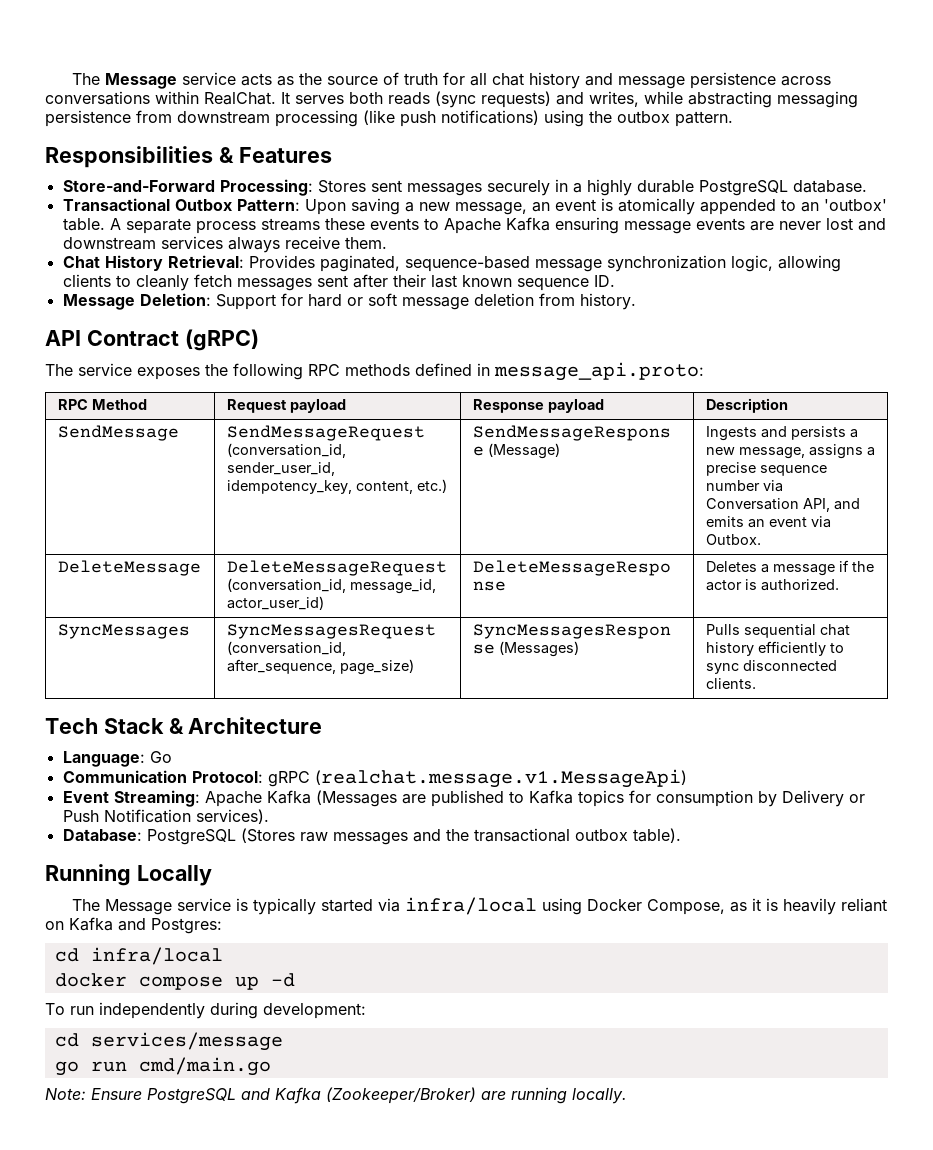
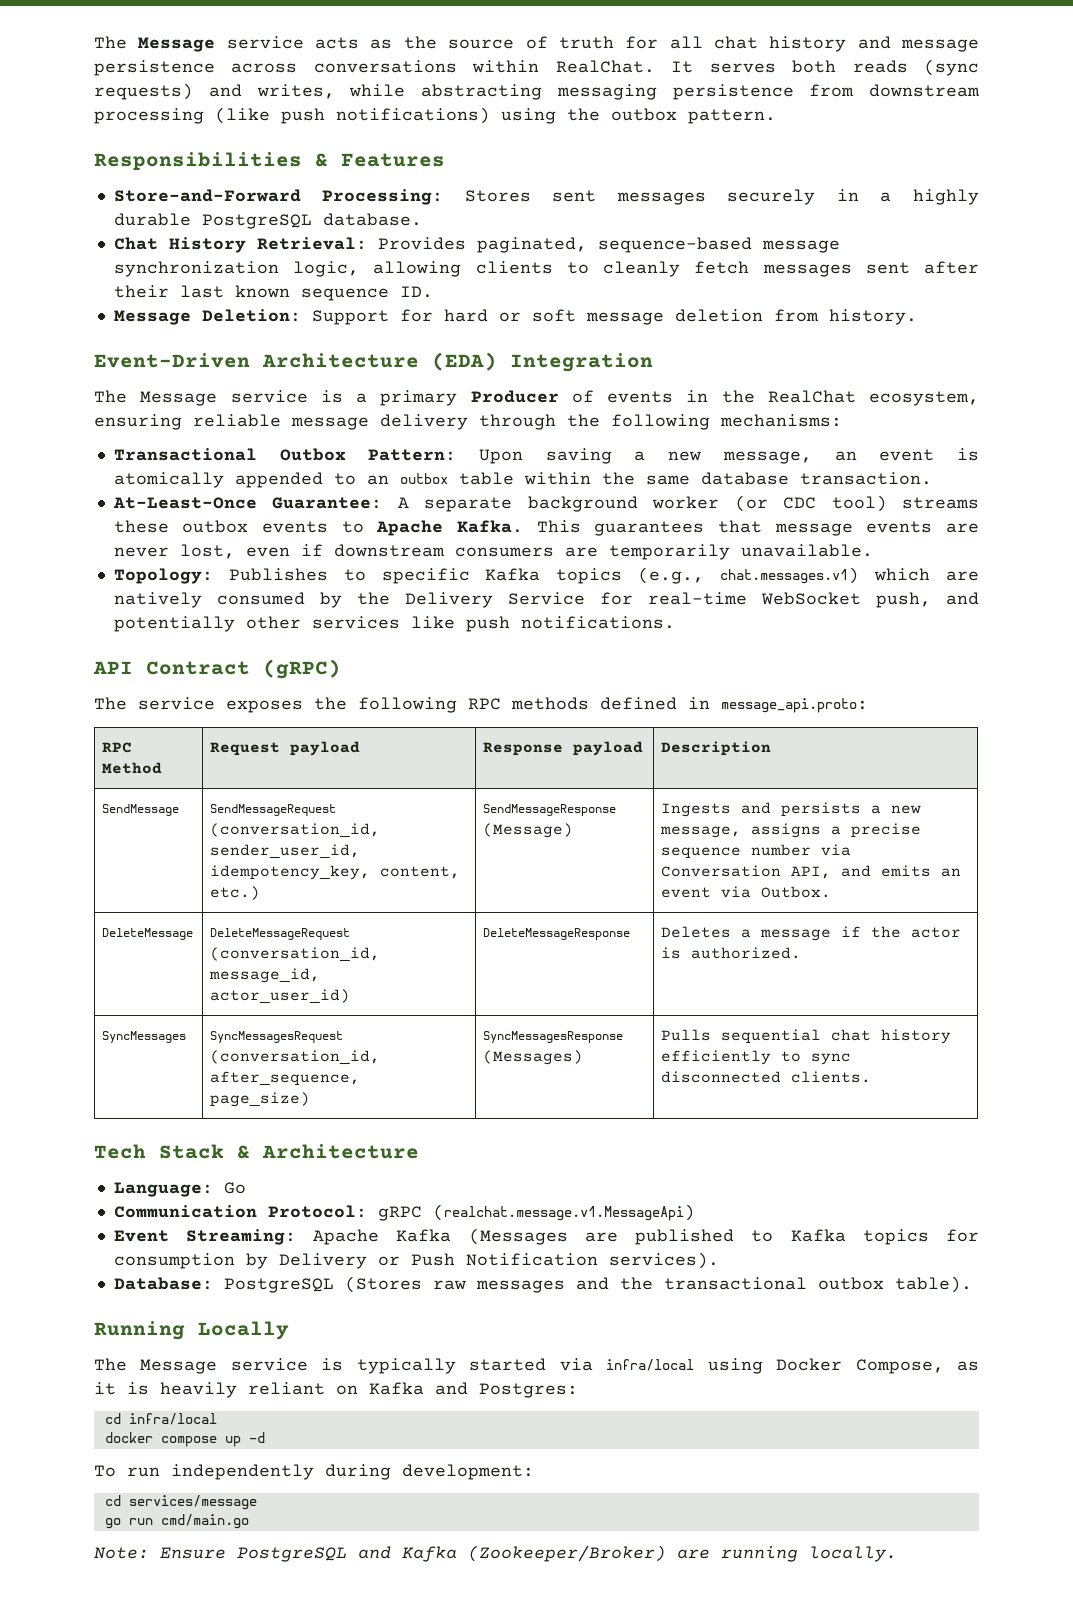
[62,198,887,215] [62,217,886,234] [62,236,387,253] // Transactional Outbox Pattern: Upon saving a new message, an event is atomically appended to an 'outbox' table. A separate process streams these events to Apache Kafka ensuring message events are never lost and downstream services always receive them. -> (422, 219) none
(636, 301) none -> [94,352,653,372] [94,390,979,406] [94,414,842,430] [113,448,980,464] [113,472,932,488] [112,495,980,512] [113,520,979,536] [113,544,873,560] [113,567,980,584] [113,592,979,608] [113,616,675,632] // Event-Driven Architecture (EDA) Integration // The Message service is a primary Producer of events in the RealChat ecosystem, ensuring reliable message delivery through the following mechanisms: // Transactional Outbox Pattern: Upon saving a new message, an event is atomically appended to an outbox table within the same database transaction. // At-Least-Once Guarantee: A separate background worker (or CDC tool) streams these outbox events to Apache Kafka. This guarantees that message events are never lost, even if downstream consumers are temporarily unavailable. // Topology: Publishes to specific Kafka topics (e.g., chat.messages.v1) which are natively consumed by the Delivery Service for real-time WebSocket push, and potentially other services like push notifications.

